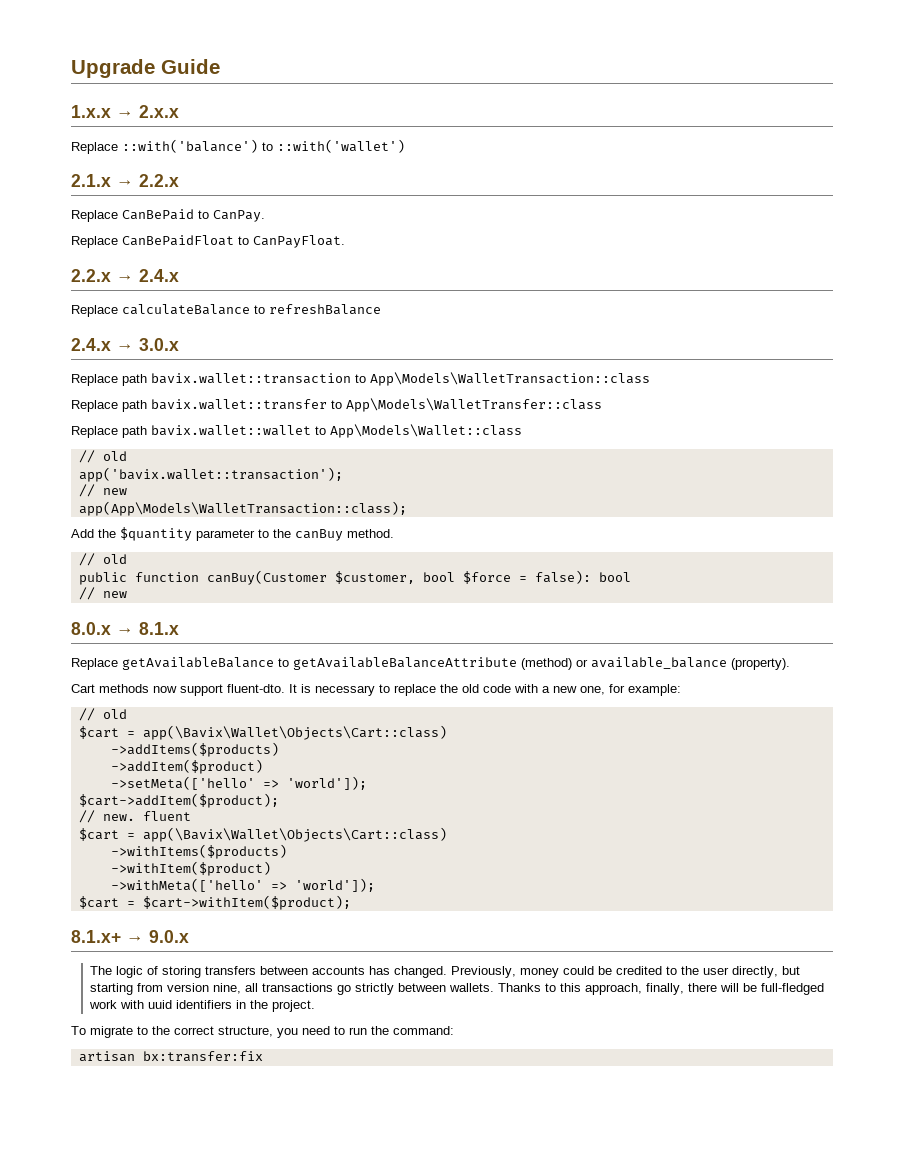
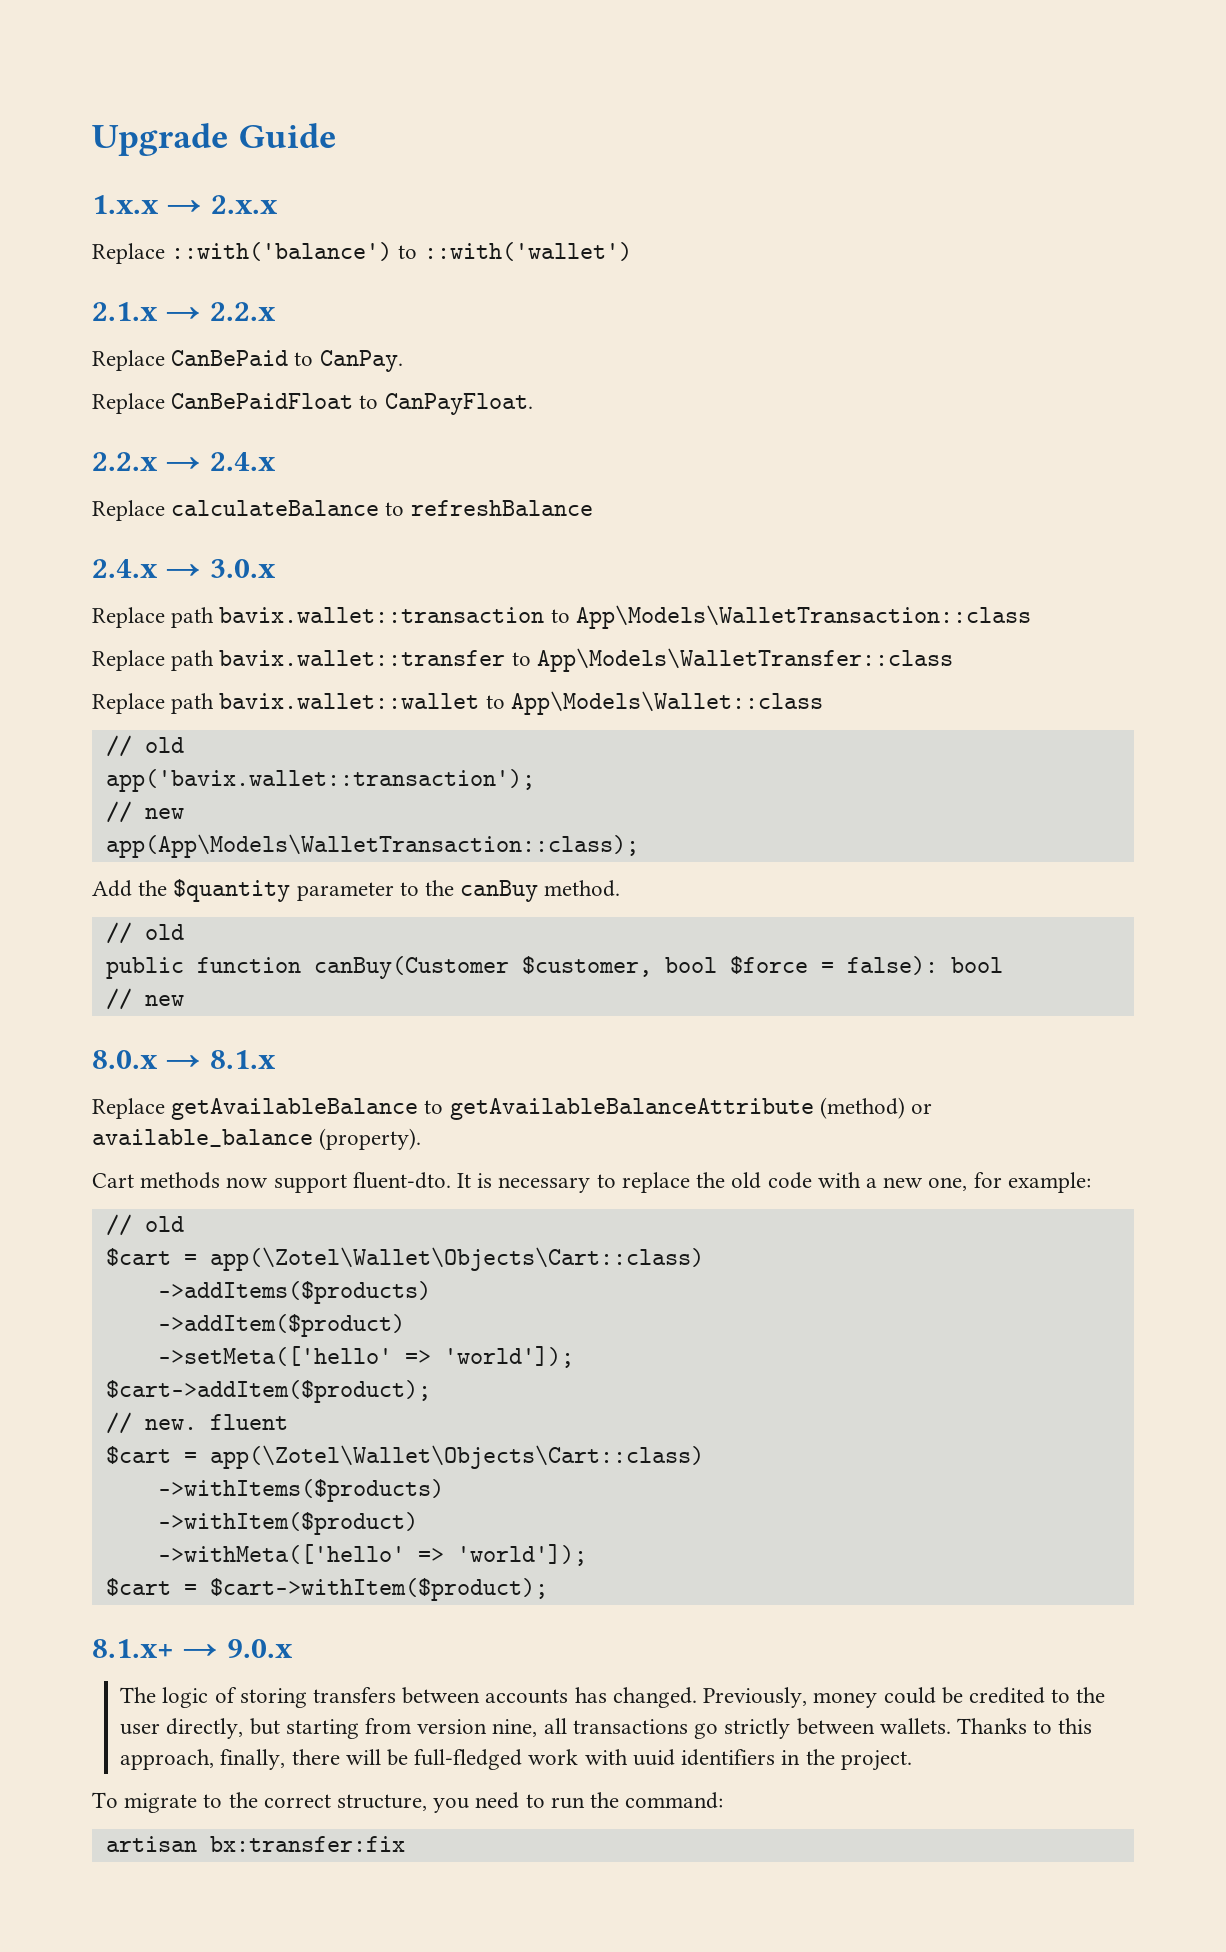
[142,725,447,740] app(\Bavix\Wallet\Objects\Cart::class) -> [209,1247,704,1271] app(\Zotel\Wallet\Objects\Cart::class)
[142,827,447,842] app(\Bavix\Wallet\Objects\Cart::class) -> [209,1445,704,1469] app(\Zotel\Wallet\Objects\Cart::class)

